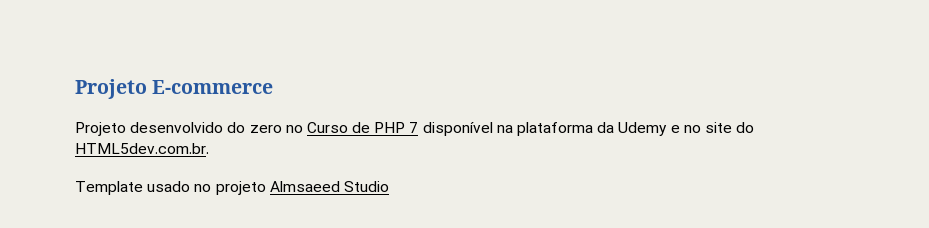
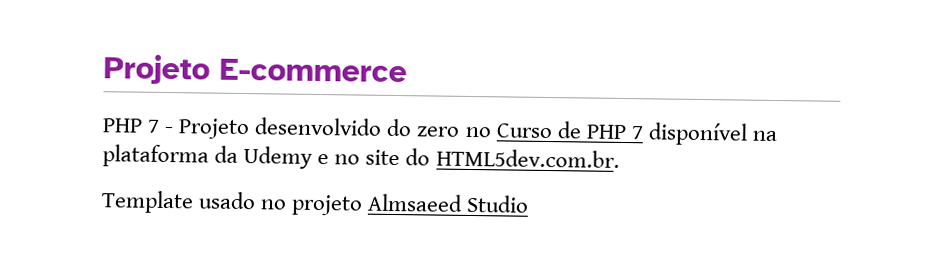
(274, 87) none -> [102,118,174,134] PHP 7 -

